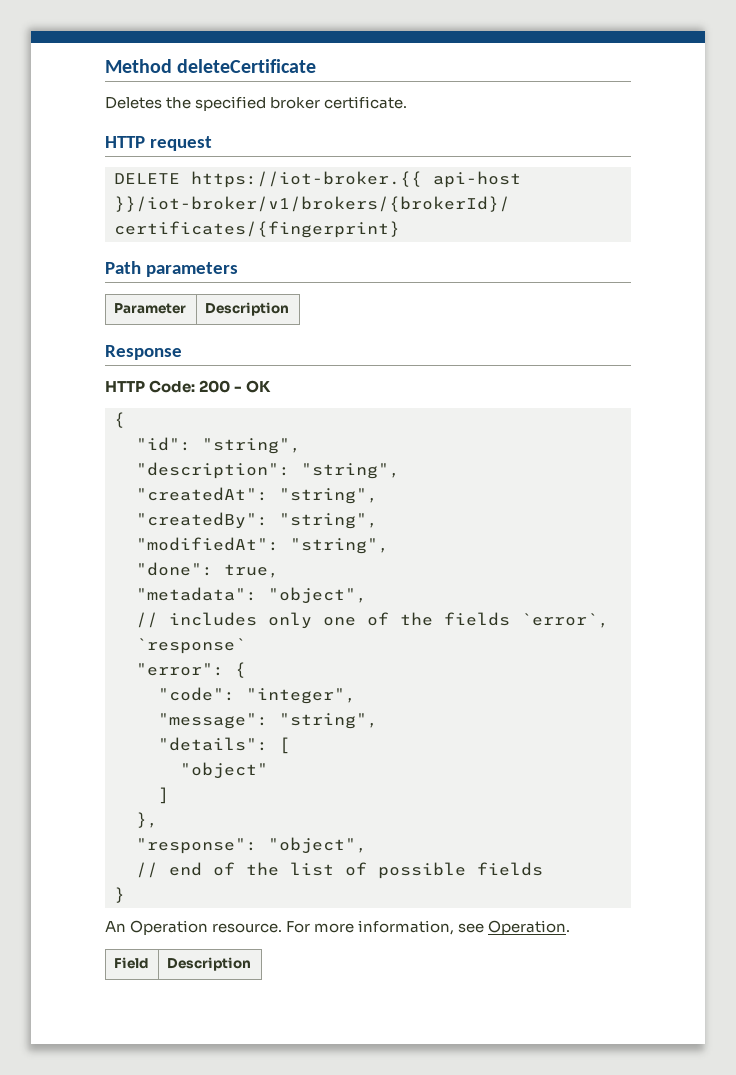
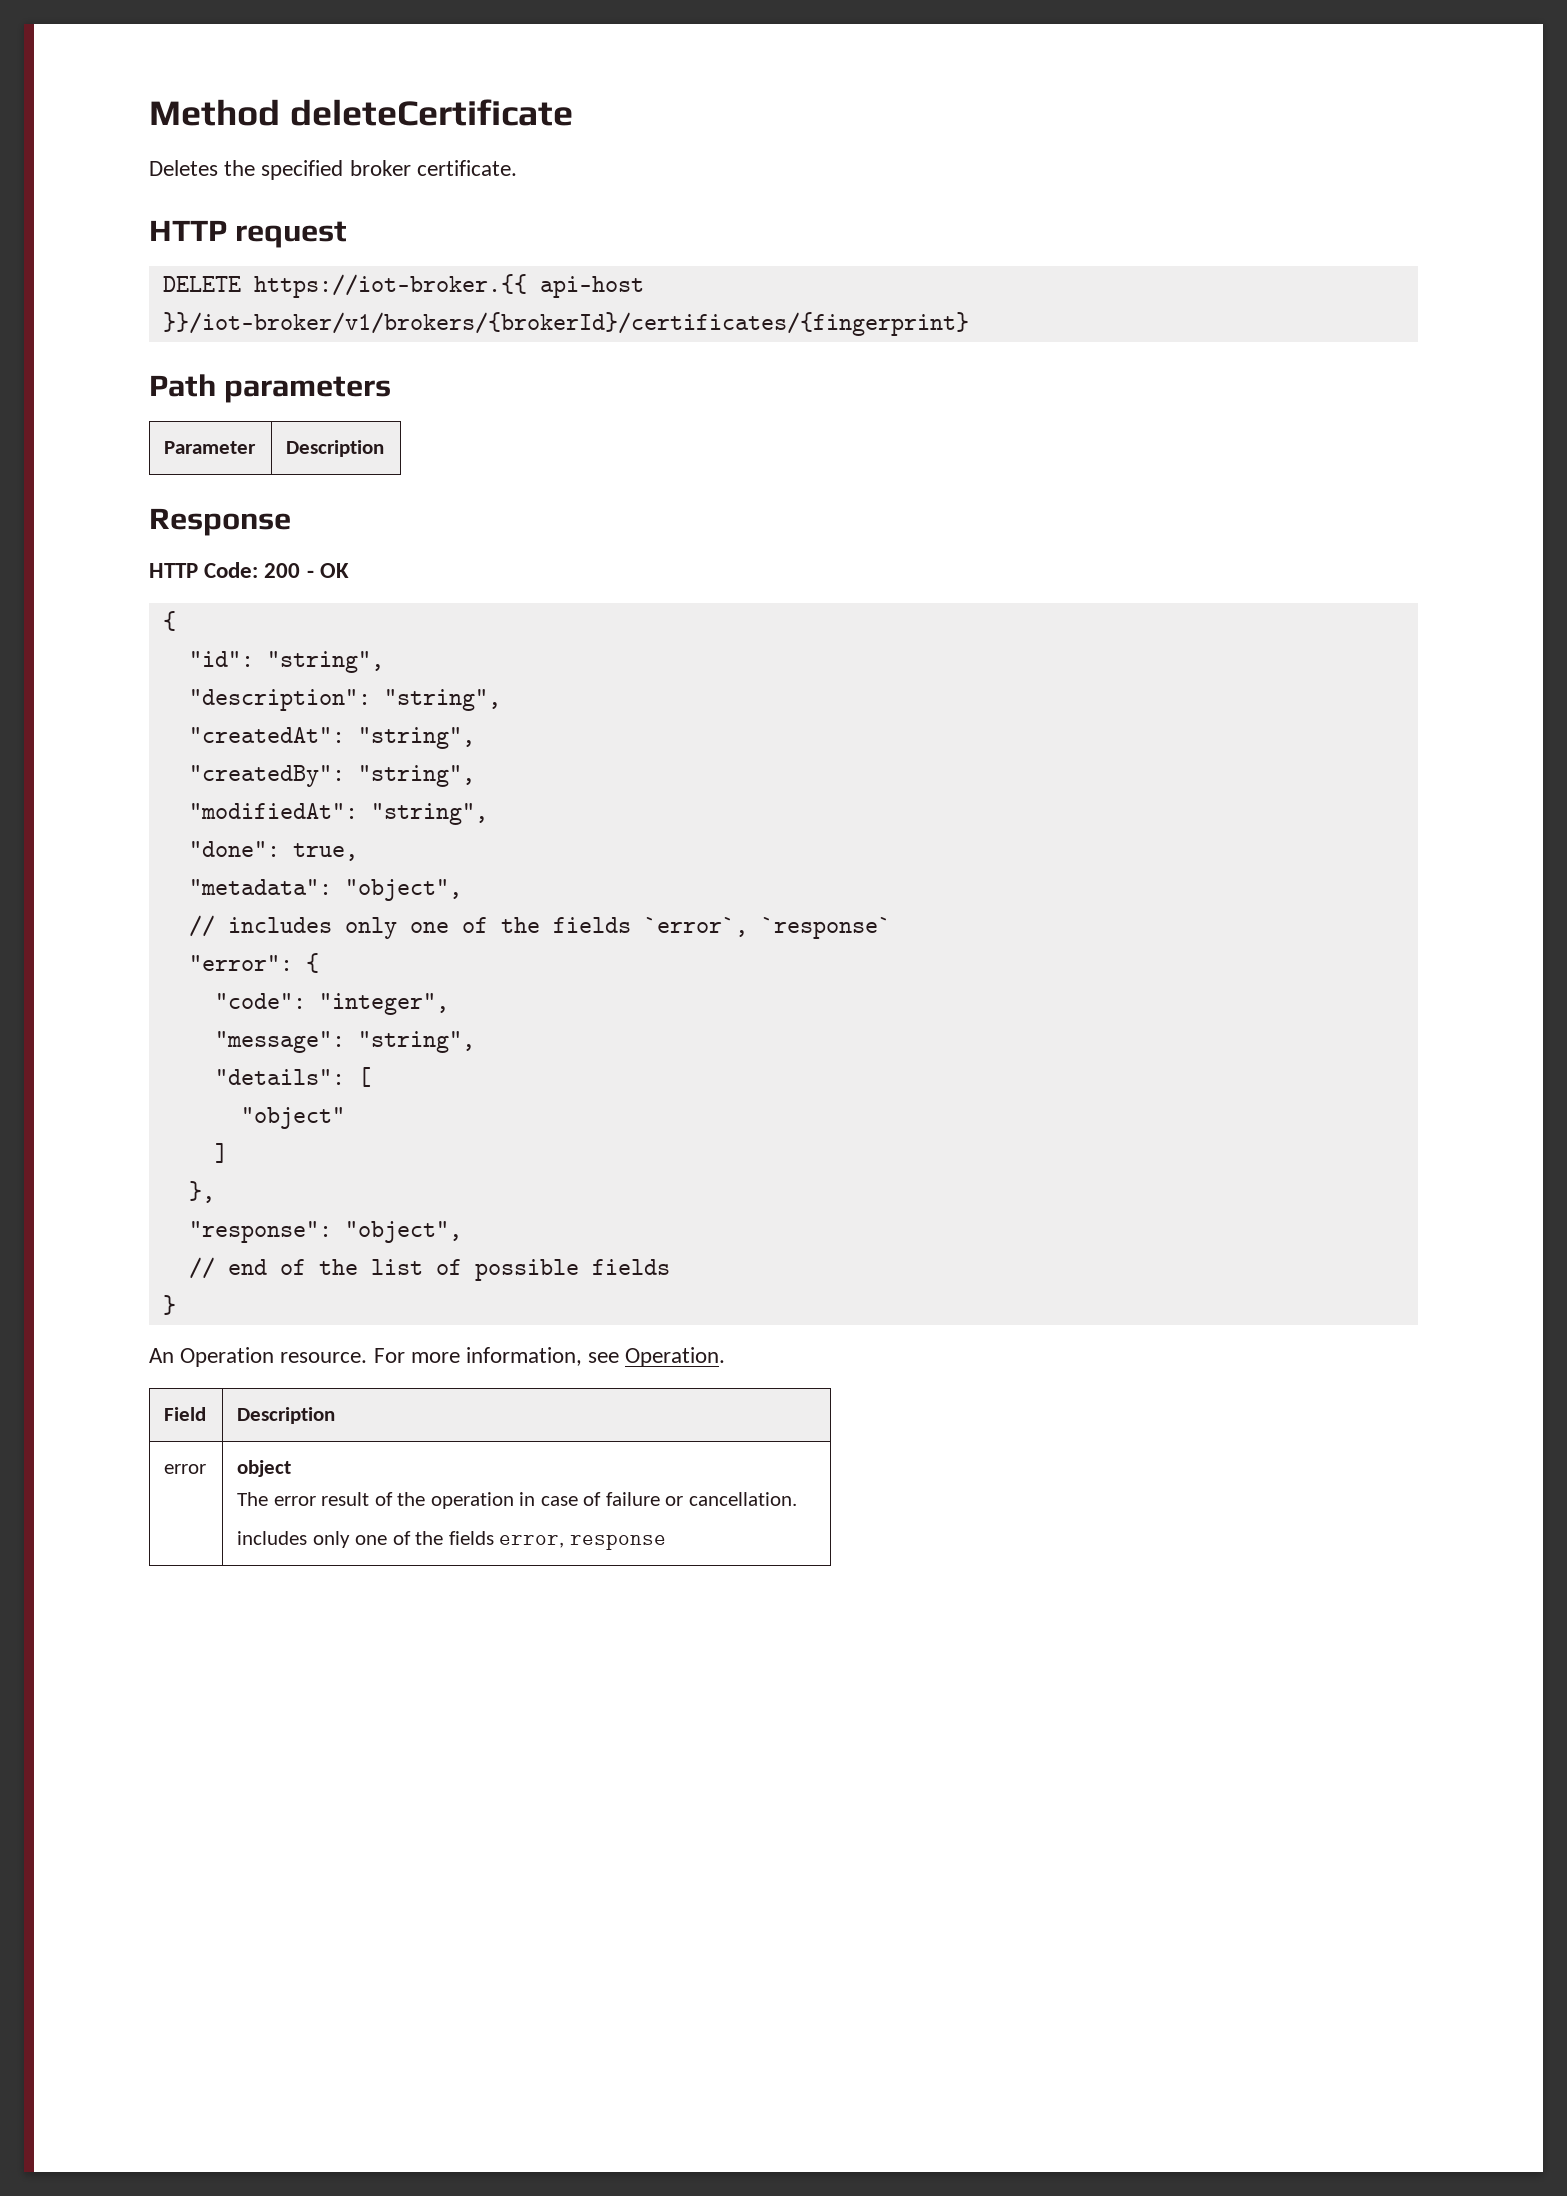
(252, 964) none -> [164,1464,207,1474] [237,1460,292,1477] [237,1492,797,1509] [237,1531,666,1550] // error | object // The error result of the operation in case of failure or cancellation. // includes only one of the fields error, response

